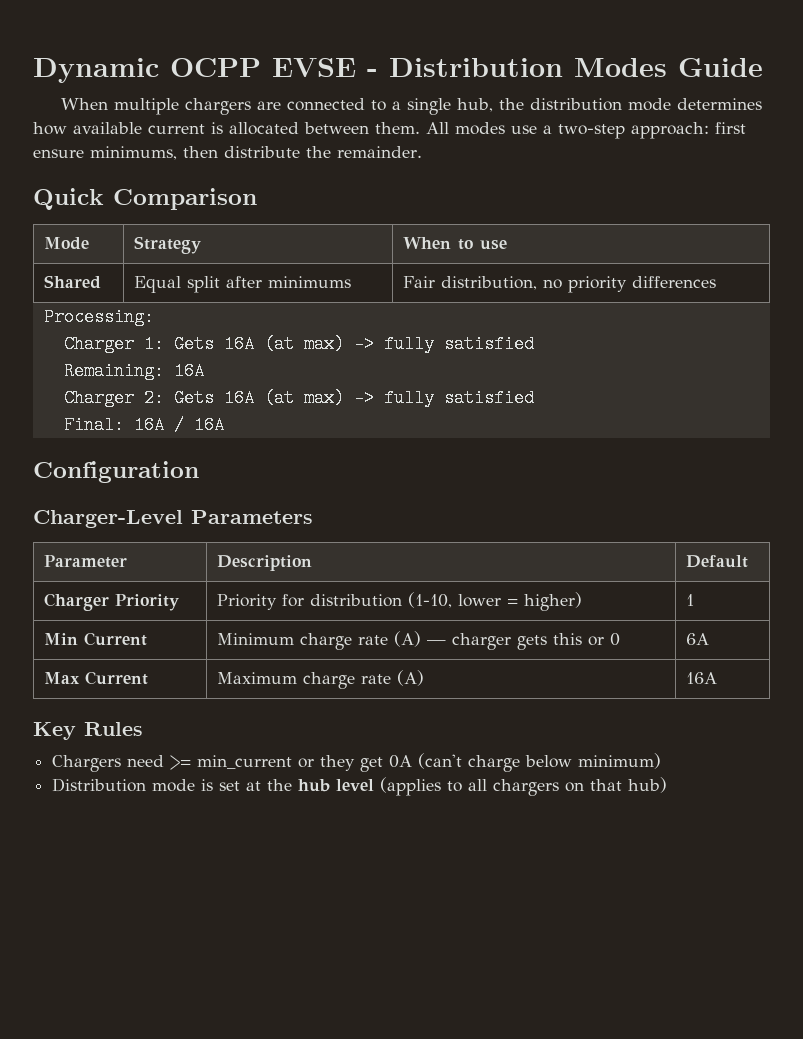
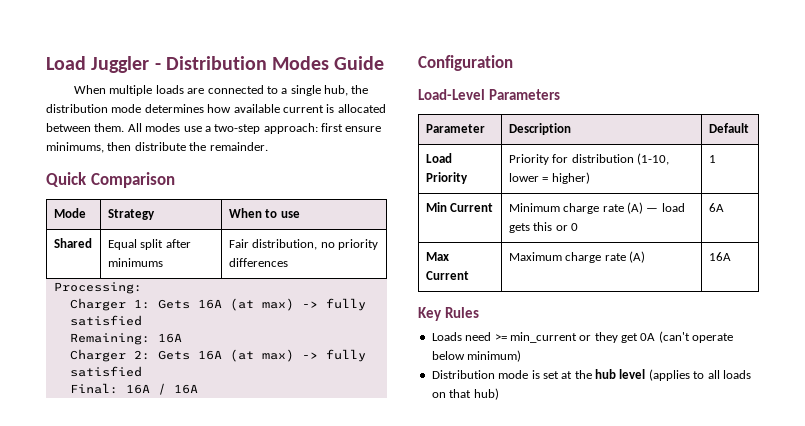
[33,58,356,83] Dynamic OCPP EVSE -> [46,56,150,73] Load Juggler
[184,98,251,115] chargers -> [155,85,184,94] loads
[33,510,183,528] Charger-Level -> [418,89,485,100] Load-Level
[44,593,110,611] Charger -> [425,153,452,163] Load
[452,633,512,650] charger -> [661,203,685,212] load
[52,755,122,772] Chargers -> [431,332,462,341] Loads
[468,755,521,772] charge -> [692,333,734,343] operate
[493,779,560,796] chargers -> [722,370,751,379] loads

